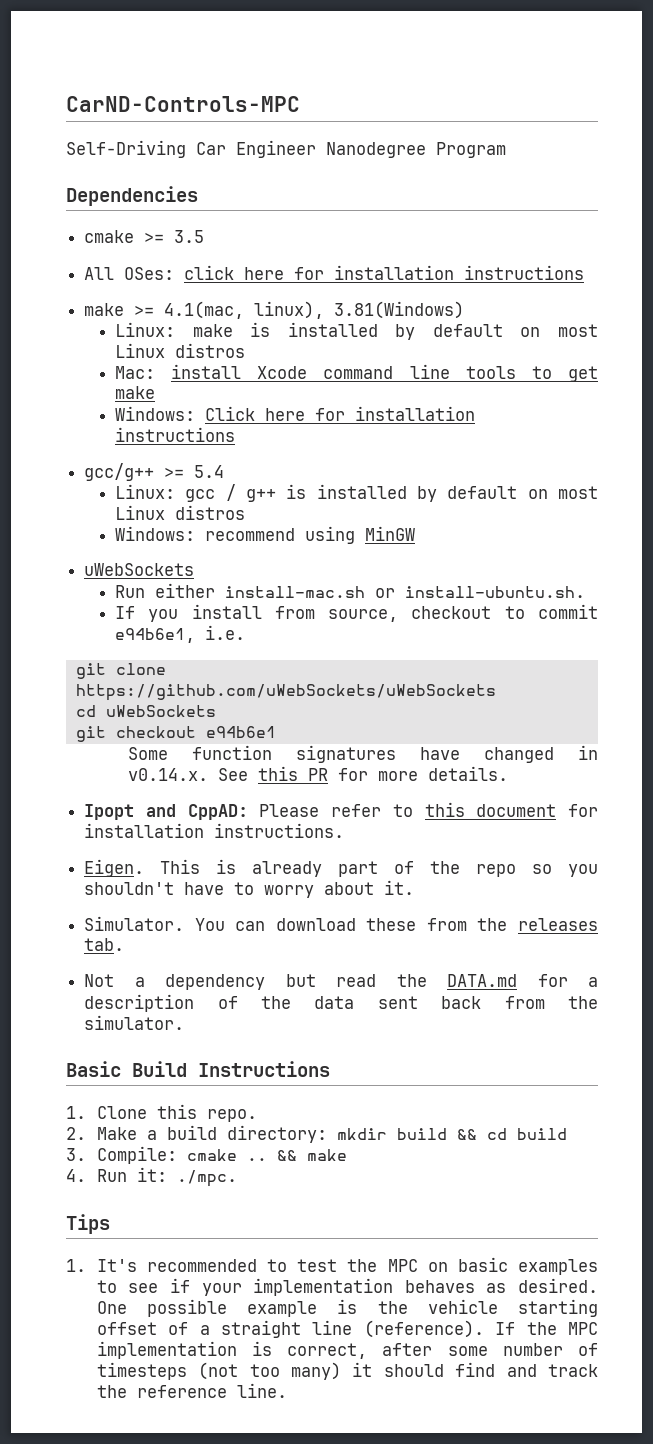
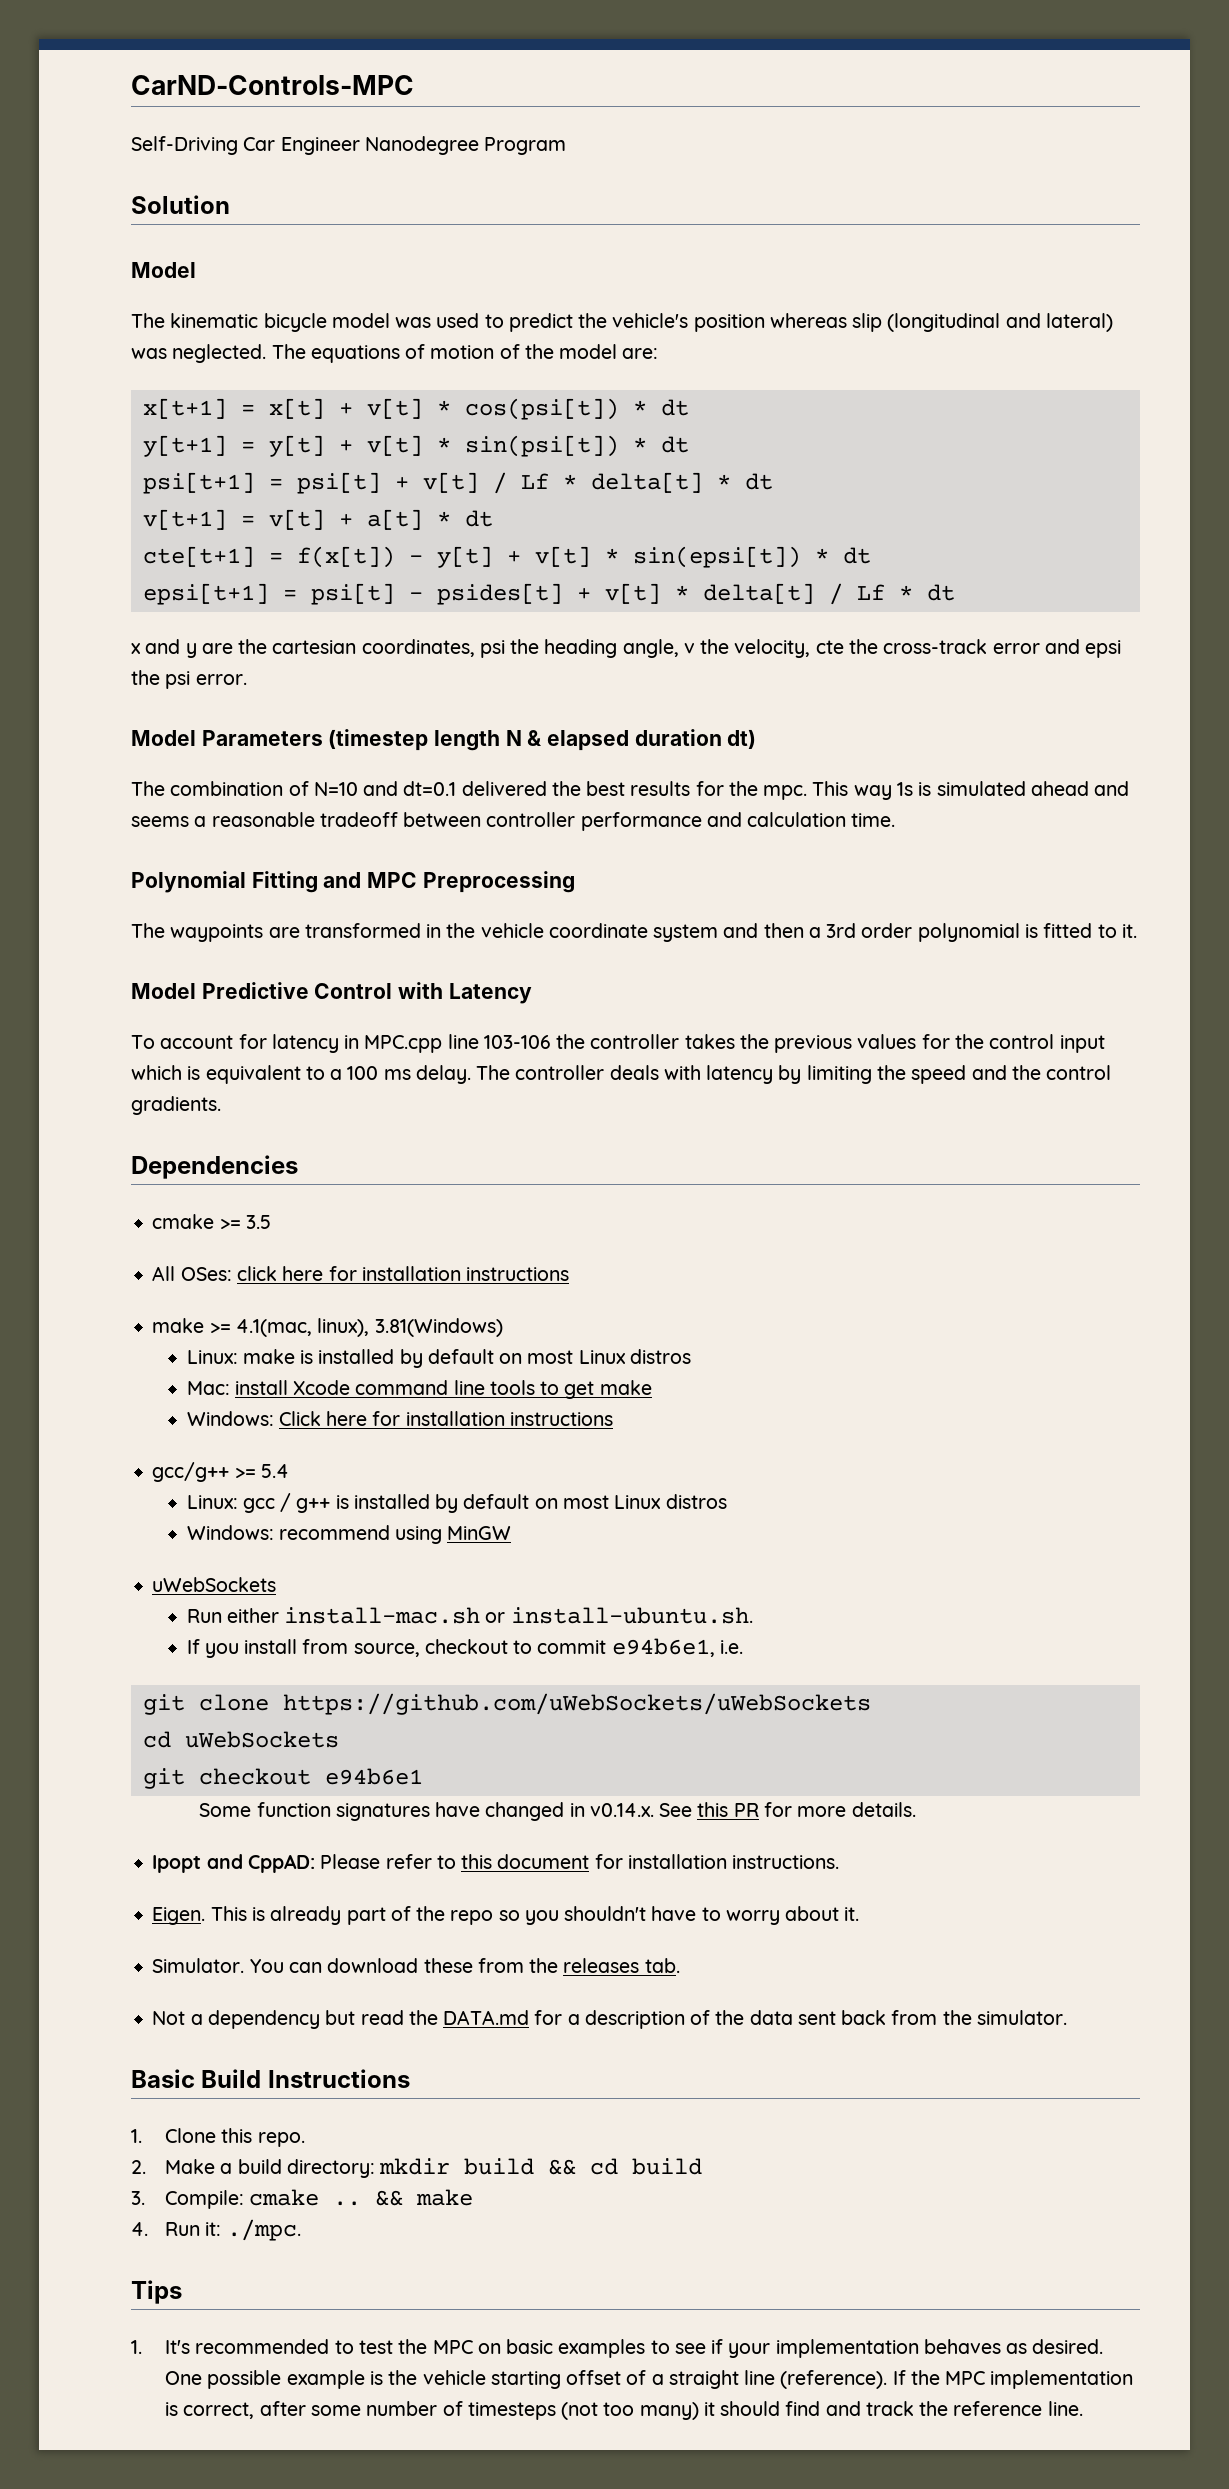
(506, 150) none -> [131,195,230,214] [131,262,196,278] [131,313,1113,332] [131,344,659,363] [142,398,689,420] [142,435,689,457] [142,472,773,494] [142,509,493,530] [142,546,871,568] [142,583,955,605] [131,639,1122,658] [131,670,247,689] [131,729,757,751] [131,781,1130,800] [131,812,896,831] [131,871,575,893] [131,923,1137,942] [131,982,532,1004] [131,1034,1105,1053] [131,1065,1112,1084] [131,1096,221,1115] // Solution // Model // The kinematic bicycle model was used to predict the vehicle's position whereas slip (longitudinal and lateral) was neglected. The equations of motion of the model are: // x[t+1] = x[t] + v[t] * cos(psi[t]) * dt // y[t+1] = y[t] + v[t] * sin(psi[t]) * dt // psi[t+1] = psi[t] + v[t] / Lf * delta[t] * dt // v[t+1] = v[t] + a[t] * dt // cte[t+1] = f(x[t]) - y[t] + v[t] * sin(epsi[t]) * dt // epsi[t+1] = psi[t] - psides[t] + v[t] * delta[t] / Lf * dt // x and y are the cartesian coordinates, psi the heading angle, v the velocity, cte the cross-track error and epsi the psi error. // Model Parameters (timestep length N & elapsed duration dt) // The combination of N=10 and dt=0.1 delivered the best results for the mpc. This way 1s is simulated ahead and seems a reasonable tradeoff between controller performance and calculation time. // Polynomial Fitting and MPC Preprocessing // The waypoints are transformed in the vehicle coordinate system and then a 3rd order polynomial is fitted to it. // Model Predictive Control with Latency // To account for latency in MPC.cpp line 103-106 the controller takes the previous values for the control input which is equivalent to a 100 ms delay. The controller deals with latency by limiting the speed and the control gradients.

